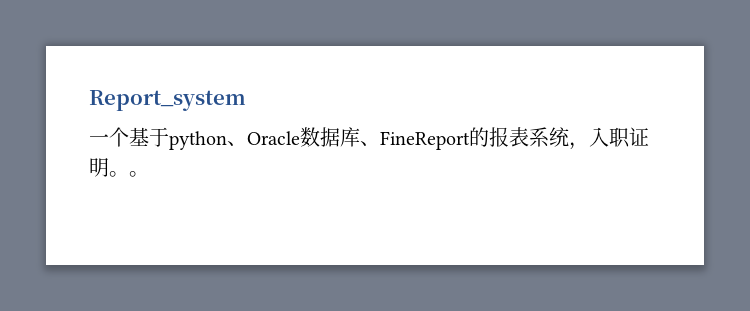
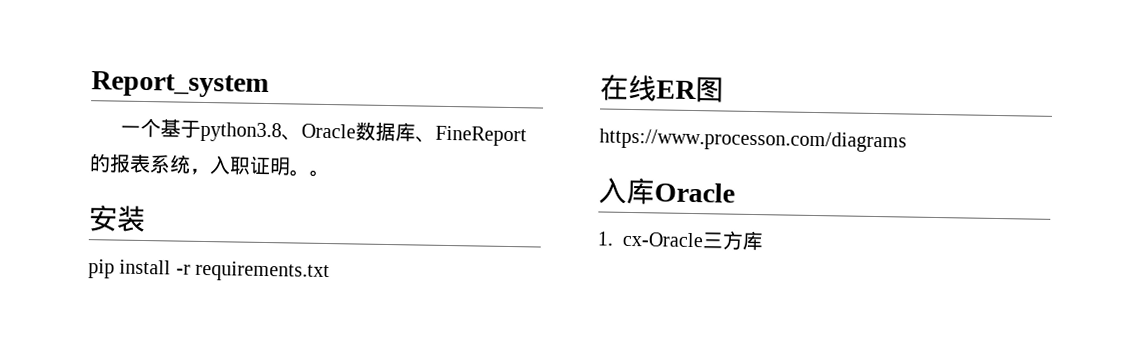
[169,131,227,150] python -> [199,121,282,143] python3.8
(149, 174) none -> [88,205,146,233] [88,259,331,283] [600,74,724,103] [599,128,907,153] [598,177,735,205] [597,230,764,251] // 安装 // pip install -r requirements.txt // 在线ER图 // https://www.processon.com/diagrams // 入库Oracle // 1. cx-Oracle三方库

